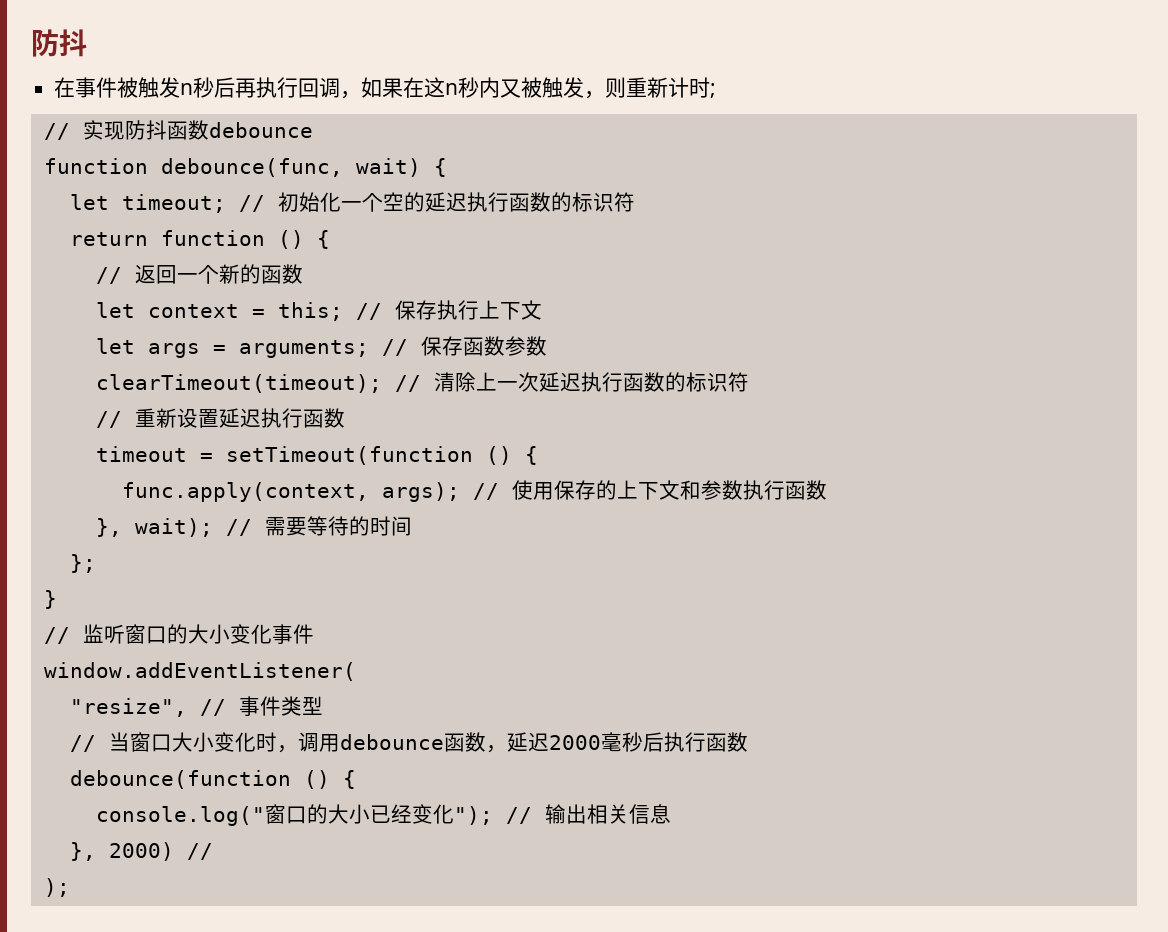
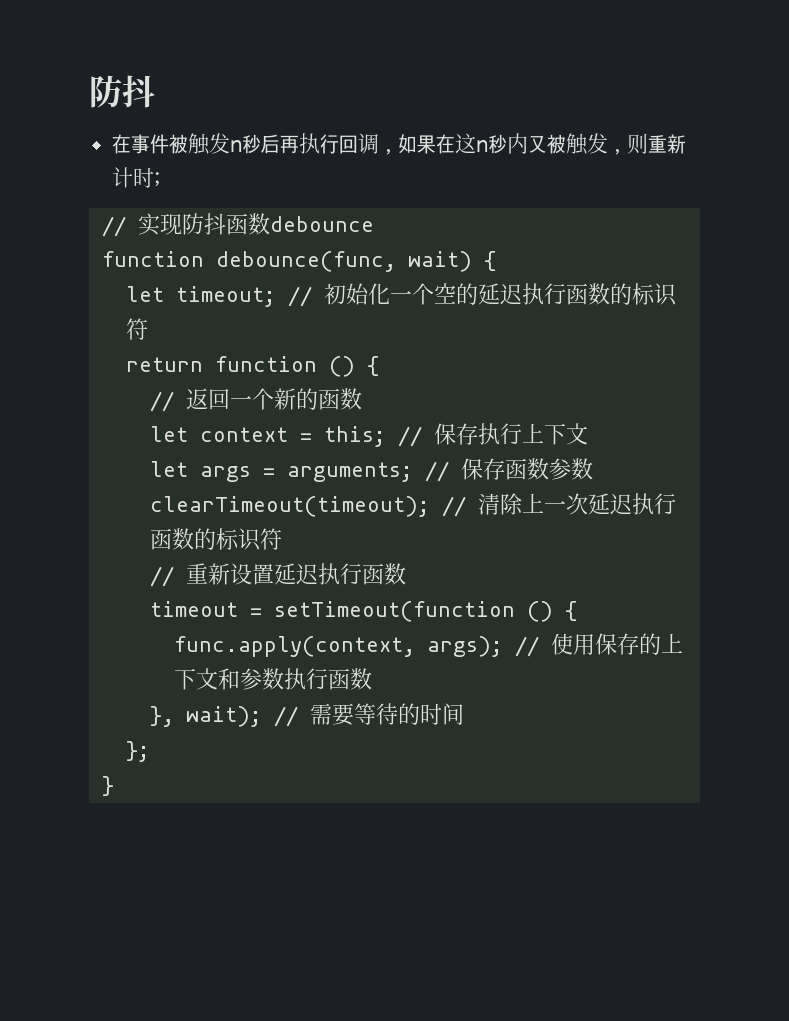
[43,624,314,644] [43,662,356,681] [69,696,323,717] [69,732,748,753] [69,770,356,789] [95,804,671,826] [69,842,213,861] [43,878,70,897] // // 监听窗口的大小变化事件 // window.addEventListener( // "resize", // 事件类型 // // 当窗口大小变化时，调用debounce函数，延迟2000毫秒后执行函数 // debounce(function () { // console.log("窗口的大小已经变化"); // 输出相关信息 // }, 2000) // // ); -> (114, 786) none

